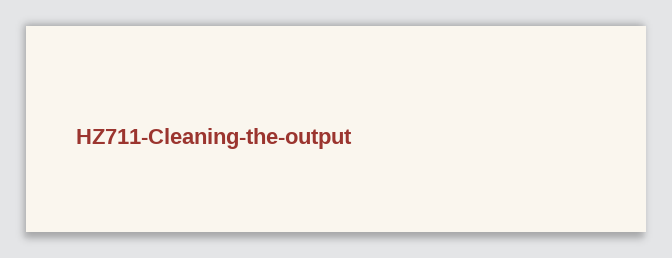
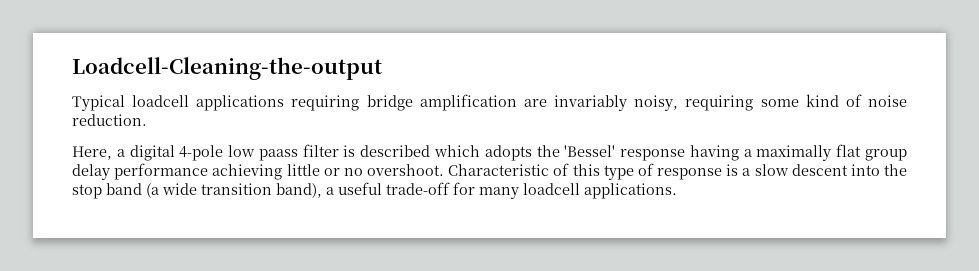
[76,128,352,149] HZ711-Cleaning-the-output -> [72,57,382,80] [72,94,908,111] [72,114,147,126] [72,144,908,161] [72,163,907,180] [72,182,677,199] Loadcell-Cleaning-the-output // Typical loadcell applications requiring bridge amplification are invariably noisy, requiring some kind of noise reduction. // Here, a digital 4-pole low paass filter is described which adopts the 'Bessel' response having a maximally flat group delay performance achieving little or no overshoot. Characteristic of this type of response is a slow descent into the stop band (a wide transition band), a useful trade-off for many loadcell applications.

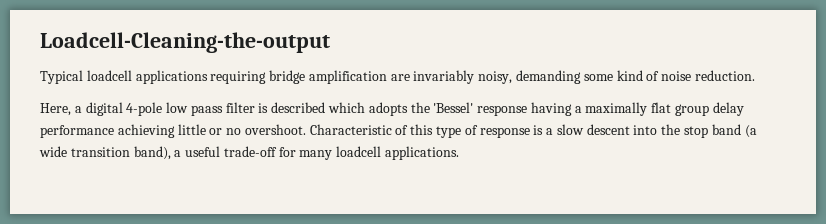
[685,95,754,111] requiring -> [516,70,582,84] demanding

